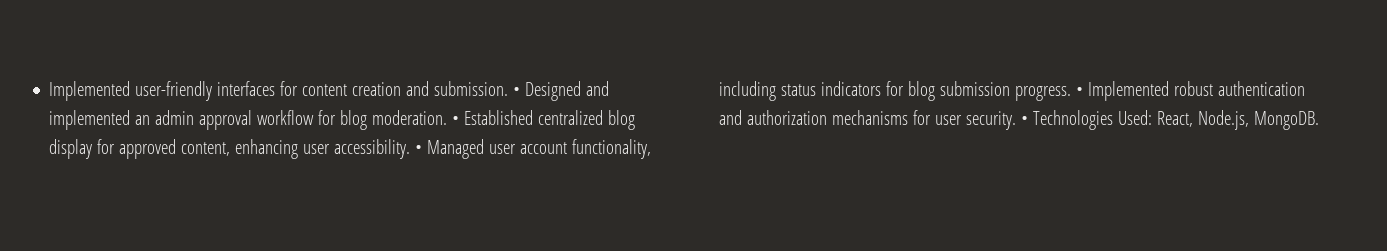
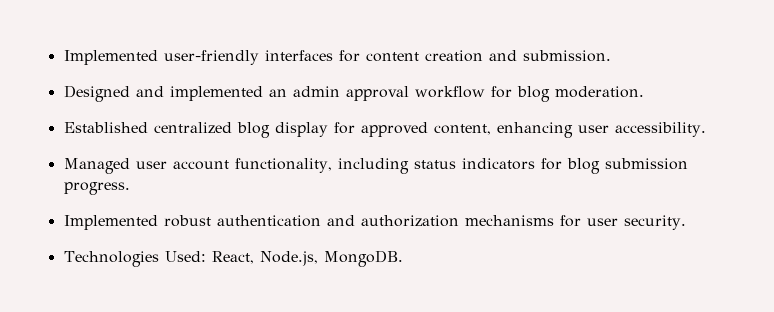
[513,87,521,96] • -> (611, 56) //
[452,116,460,125] • -> (644, 92) //
[415,145,423,154] • -> (706, 129) //
[1076,87,1084,96] • -> (130, 188) //
[1021,116,1029,125] • -> (686, 222) //

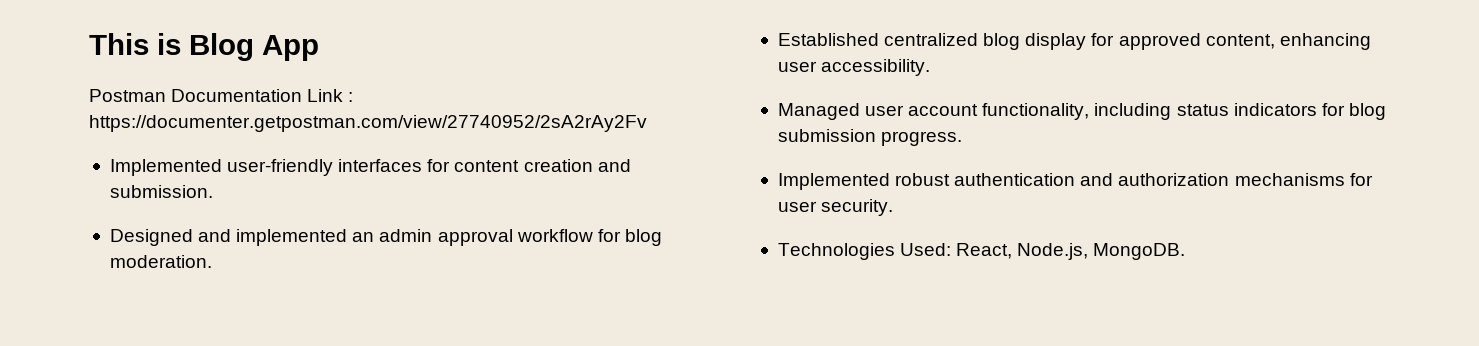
(63, 57) none -> [89,33,319,61] [89,89,354,102] [89,115,647,132] This is Blog App // Postman Documentation Link : https://documenter.getpostman.com/view/27740952/2sA2rAy2Fv //

